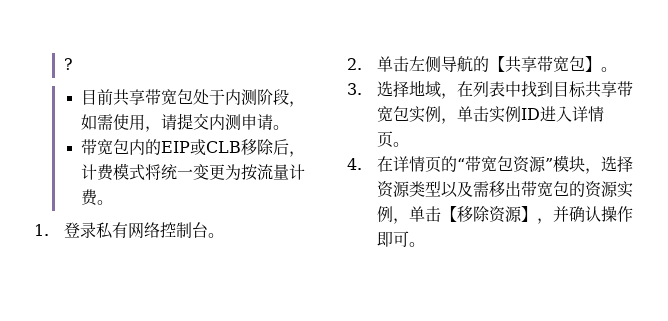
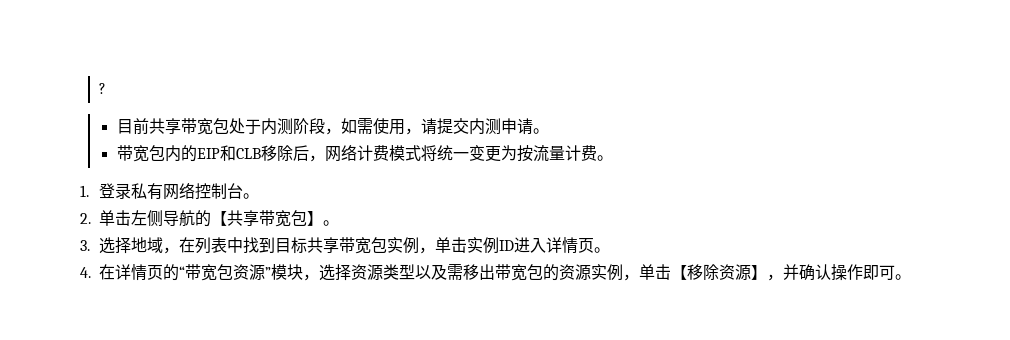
[190,139,207,156] 或 -> [219,145,236,161] 和
(306, 154) none -> [324,144,357,162] 网络

